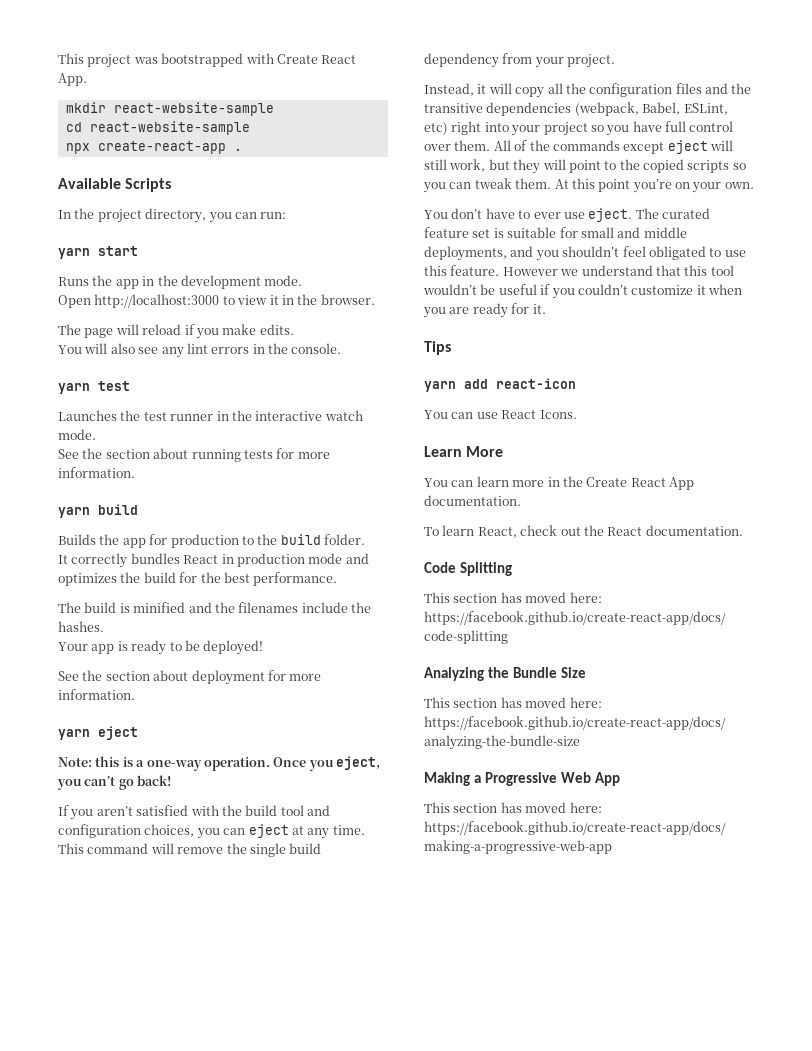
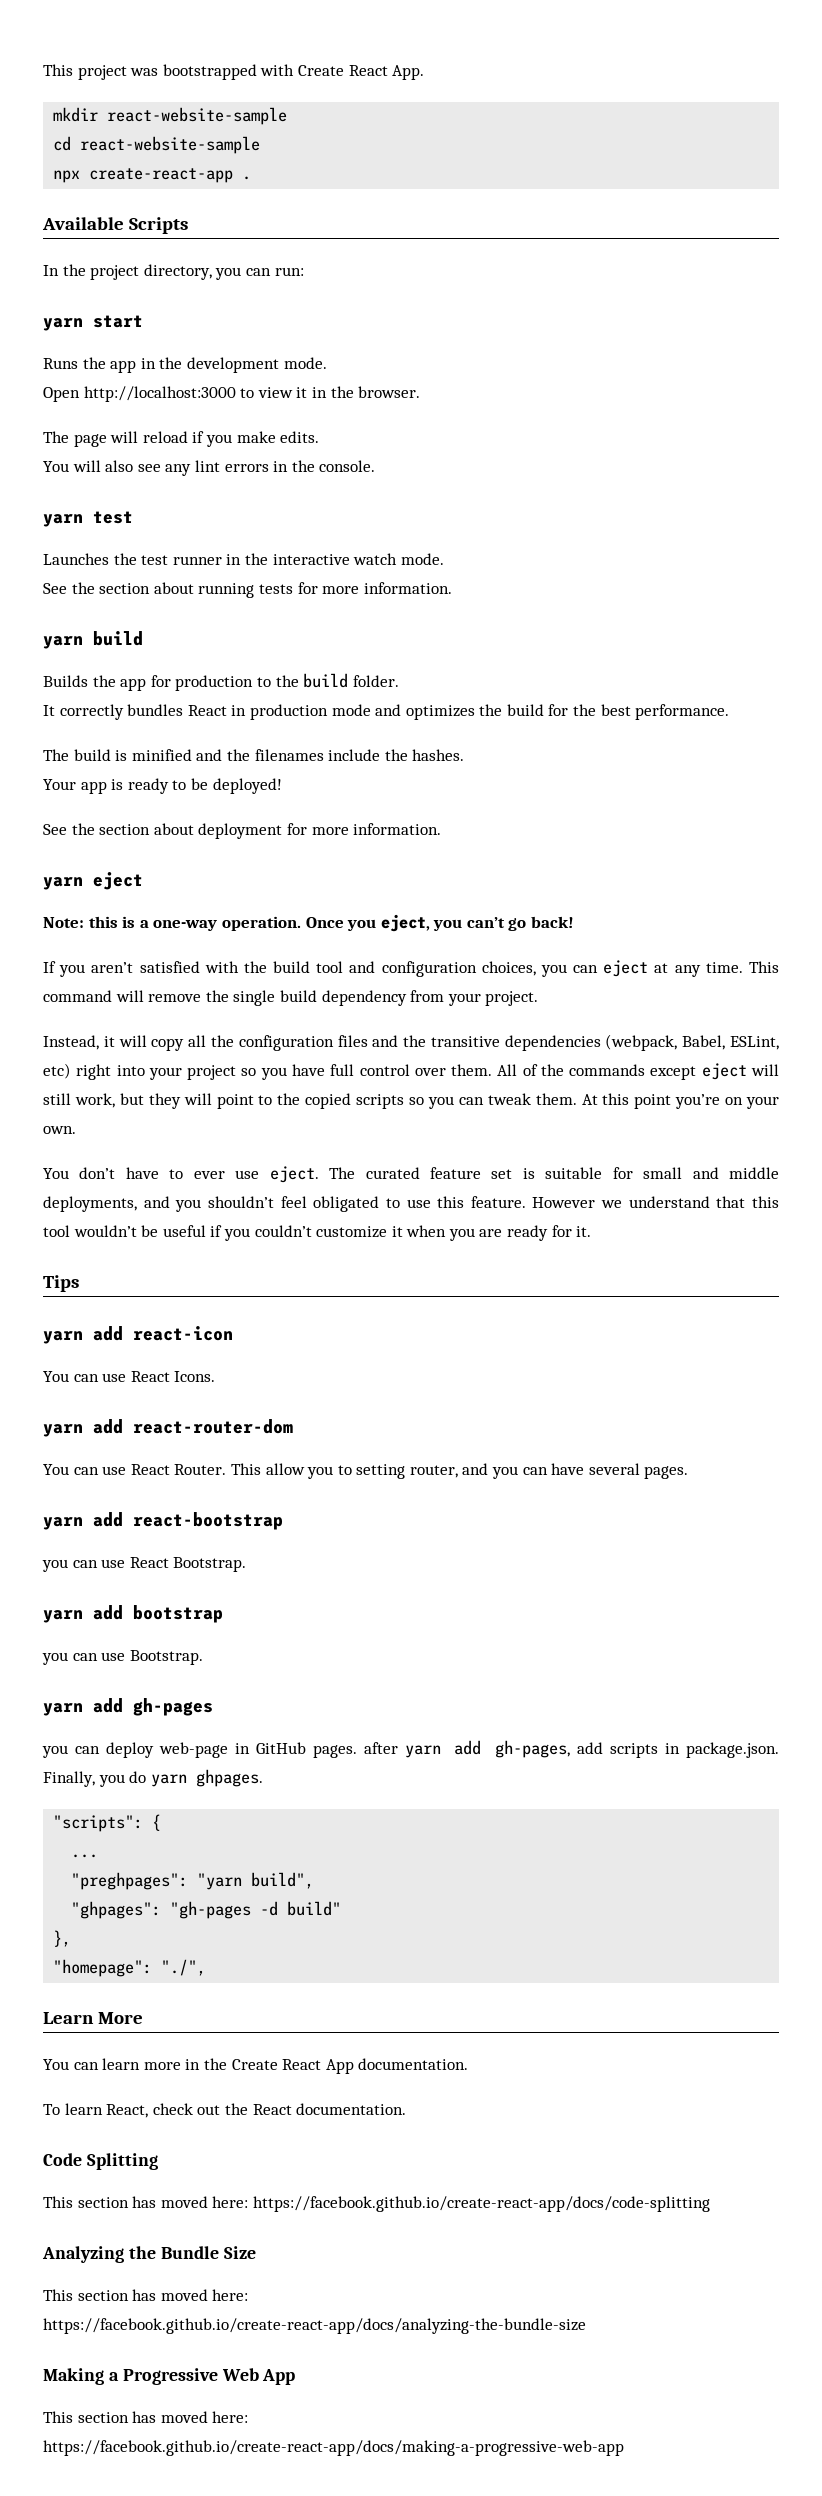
(577, 414) none -> [43,1419,293,1437] [43,1463,689,1479] [43,1512,283,1530] [42,1557,247,1572] [43,1605,223,1623] [42,1650,203,1665] [43,1698,213,1716] [42,1740,779,1758] [43,1769,263,1787] [53,1814,162,1832] [71,1854,99,1858] [71,1872,315,1890] [71,1901,342,1919] [53,1930,72,1947] [53,1959,207,1977] // yarn add react-router-dom // You can use React Router. This allow you to setting router, and you can have several pages. // yarn add react-bootstrap // you can use React Bootstrap. // yarn add bootstrap // you can use Bootstrap. // yarn add gh-pages // you can deploy web-page in GitHub pages. after yarn add gh-pages, add scripts in package.json. Finally, you do yarn ghpages. // "scripts": { // ... // "preghpages": "yarn build", // "ghpages": "gh-pages -d build" // }, // "homepage": "./",

